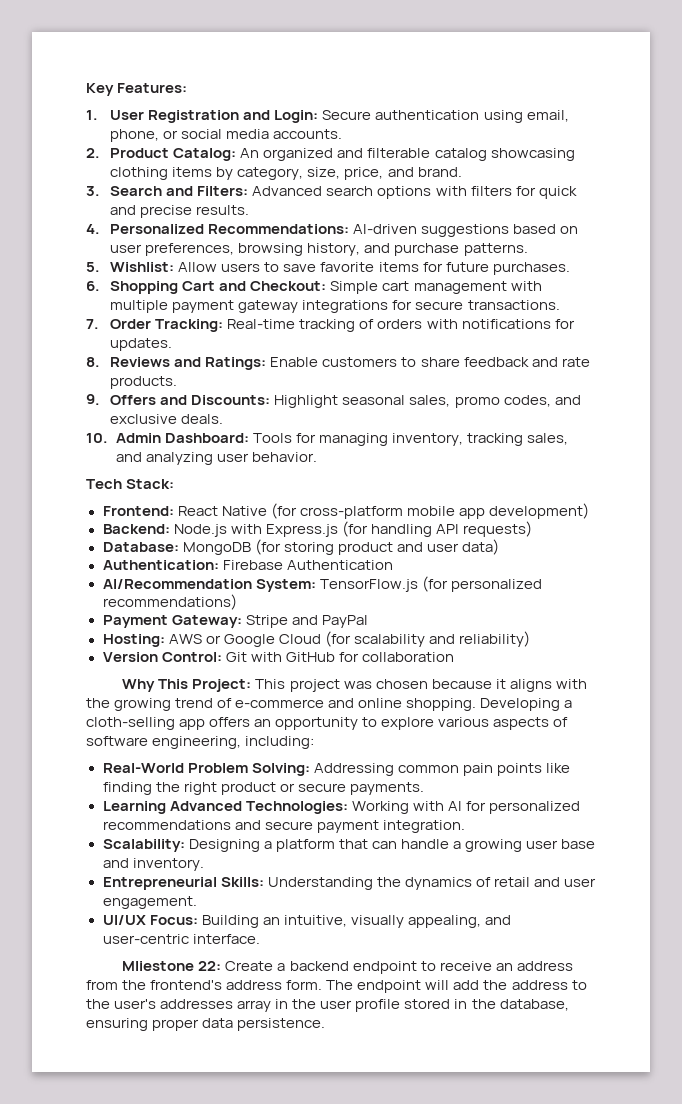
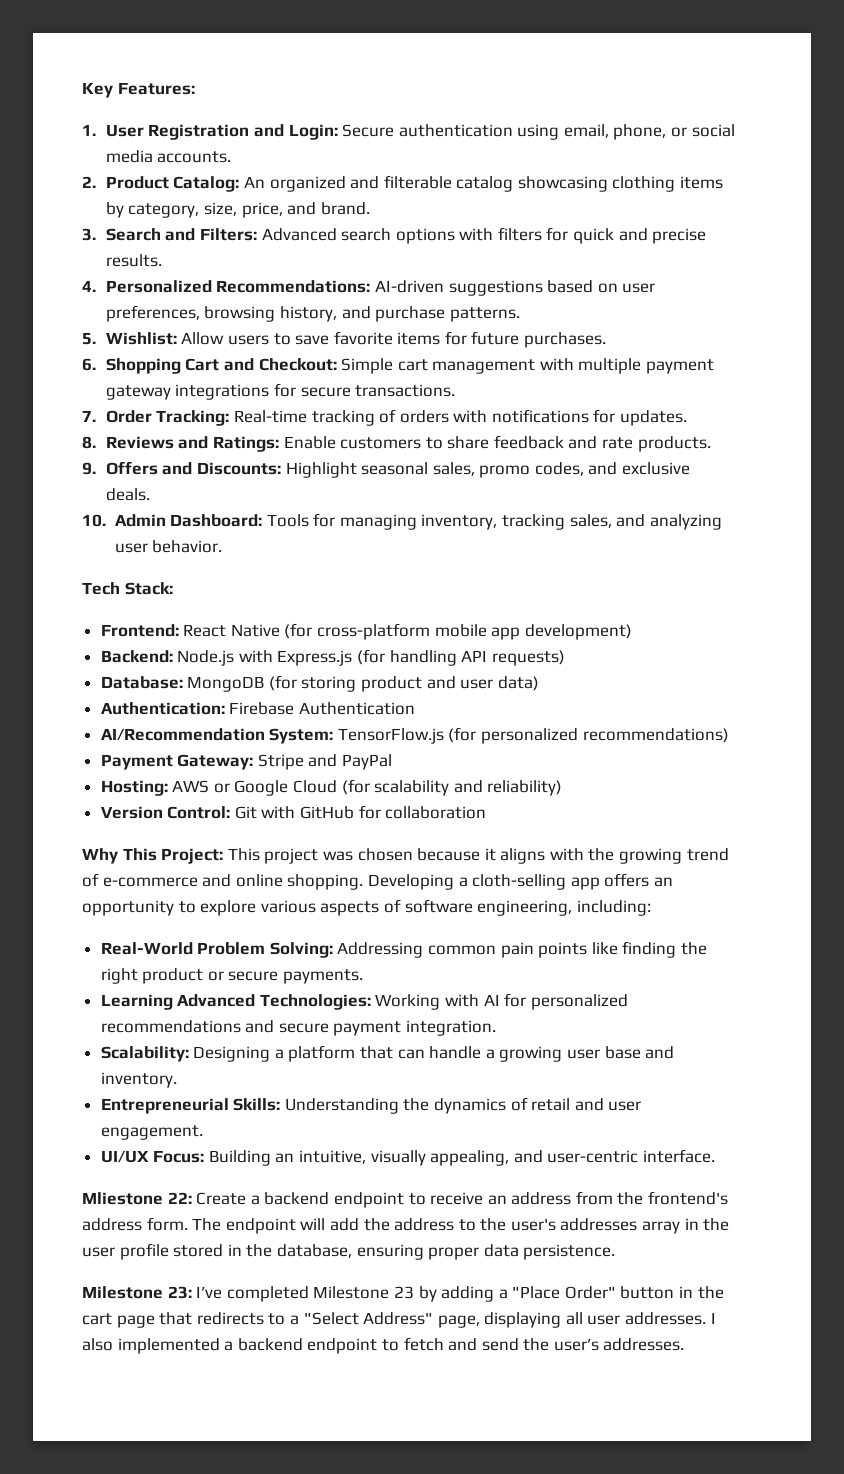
(326, 1024) none -> [82,1286,724,1302] [82,1312,716,1328] [82,1337,685,1354] // Milestone 23: I’ve completed Milestone 23 by adding a "Place Order" button in the cart page that redirects to a "Select Address" page, displaying all user addresses. I also implemented a backend endpoint to fetch and send the user’s addresses.

